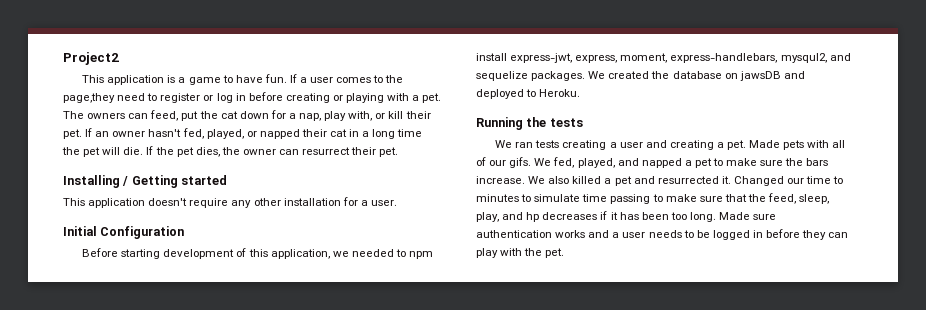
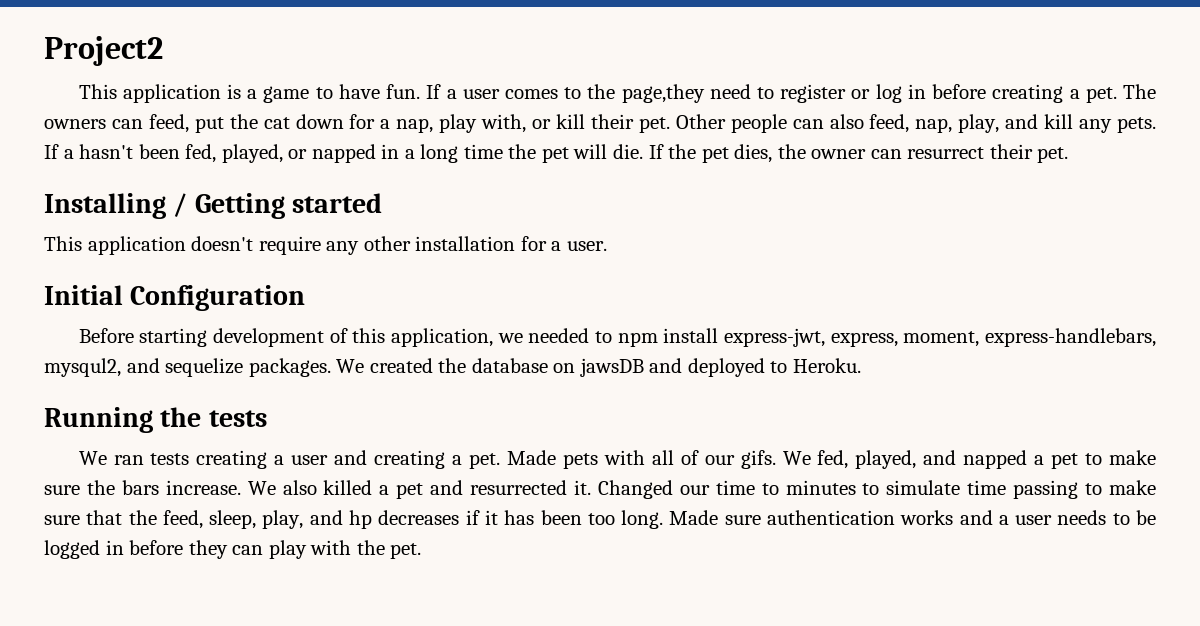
[332,93,410,103] or playing with -> (1064, 93) none
[85,128,182,137] If an owner hasn't -> [675,114,1156,133] [44,144,180,159] Other people can also feed, nap, play, and kill any pets. If a hasn't been
[301,129,348,137] their cat -> (376, 153) none

